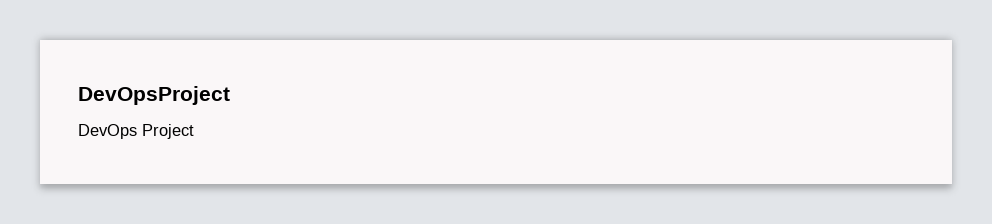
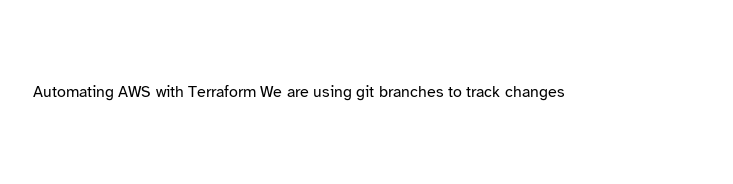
[78,86,230,105] [78,124,194,139] DevOpsProject // DevOps Project -> [33,85,565,101] Automating AWS with Terraform We are using git branches to track changes

